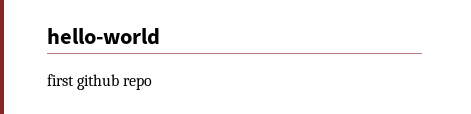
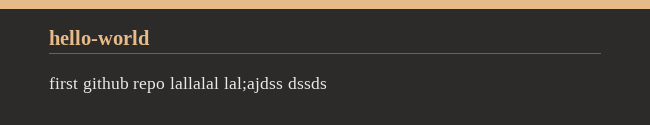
(153, 83) none -> [170,77,327,93] lallalal lal;ajdss dssds

